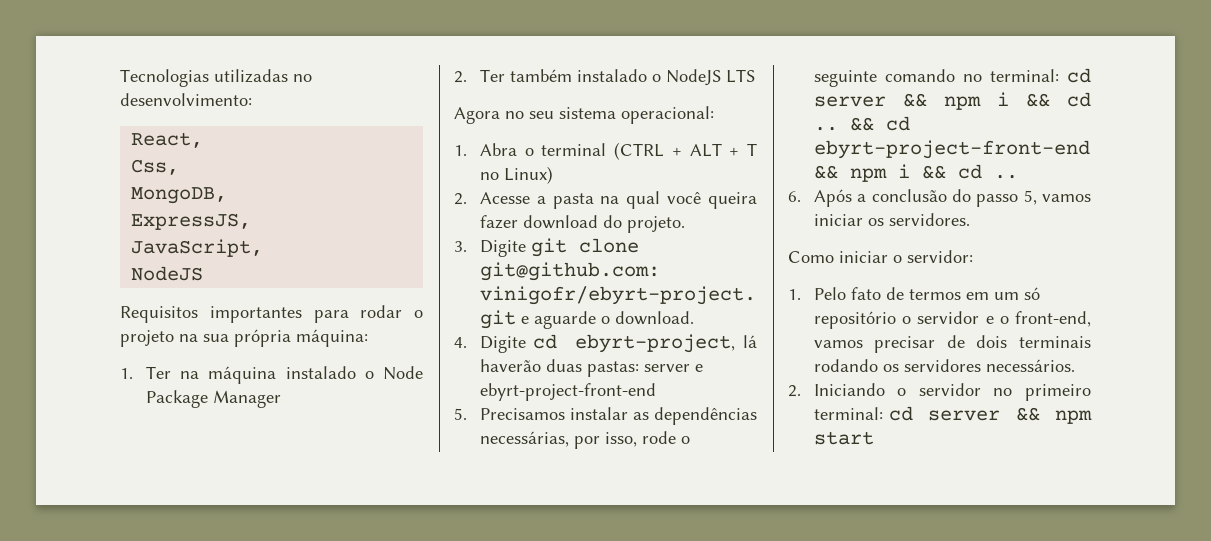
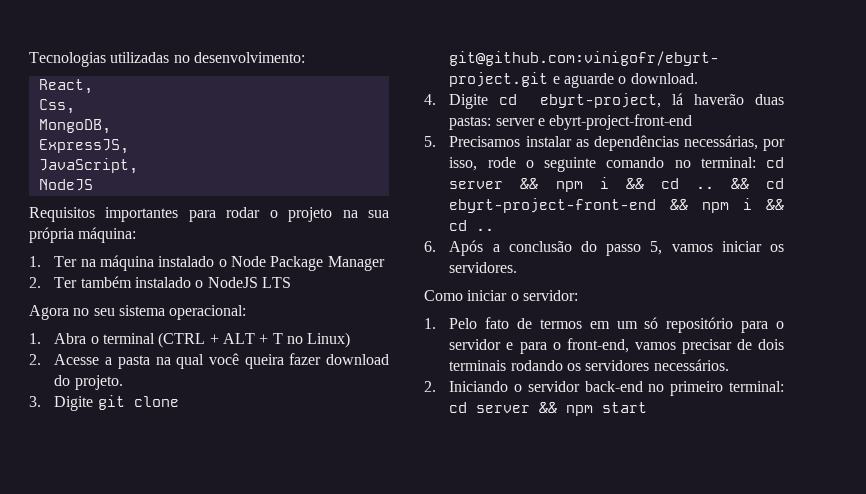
(896, 320) none -> [741,321,769,333] para
(994, 320) none -> [519,342,547,354] para
(981, 389) none -> [584,381,643,392] back-end

